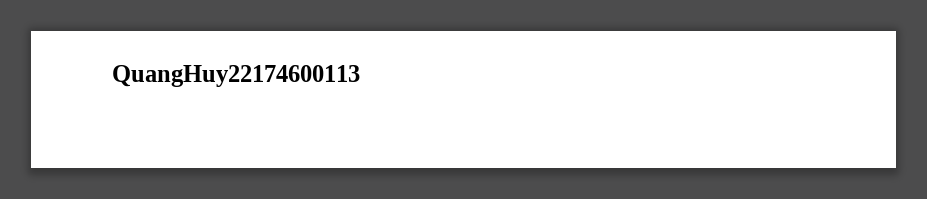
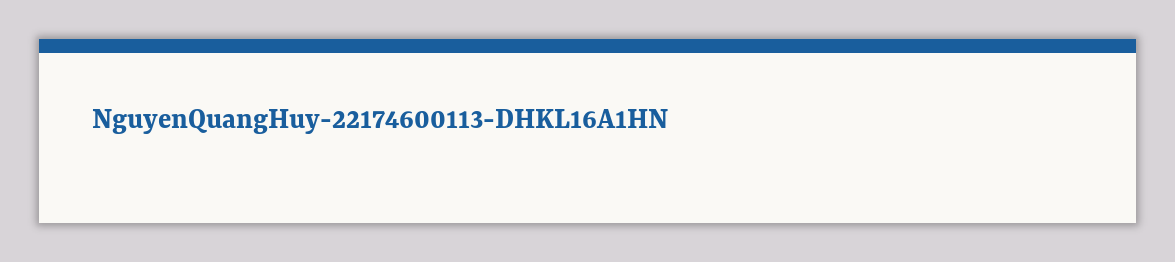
[112,65,360,87] QuangHuy22174600113 -> [92,109,668,134] NguyenQuangHuy-22174600113-DHKL16A1HN

